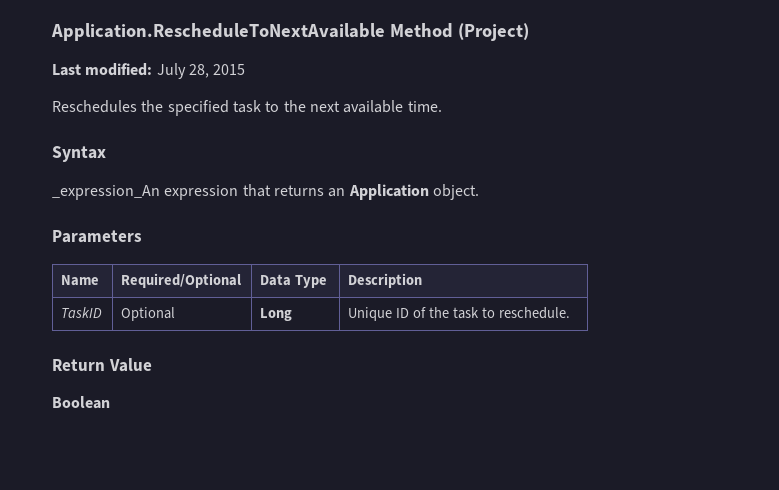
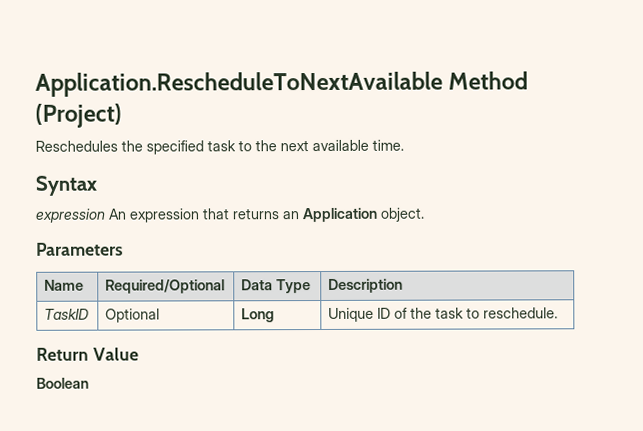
[52,63,246,79] // Last modified: July 28, 2015 -> (122, 115) none
[52,185,160,200] _expression_An -> [35,208,127,223] expression An

